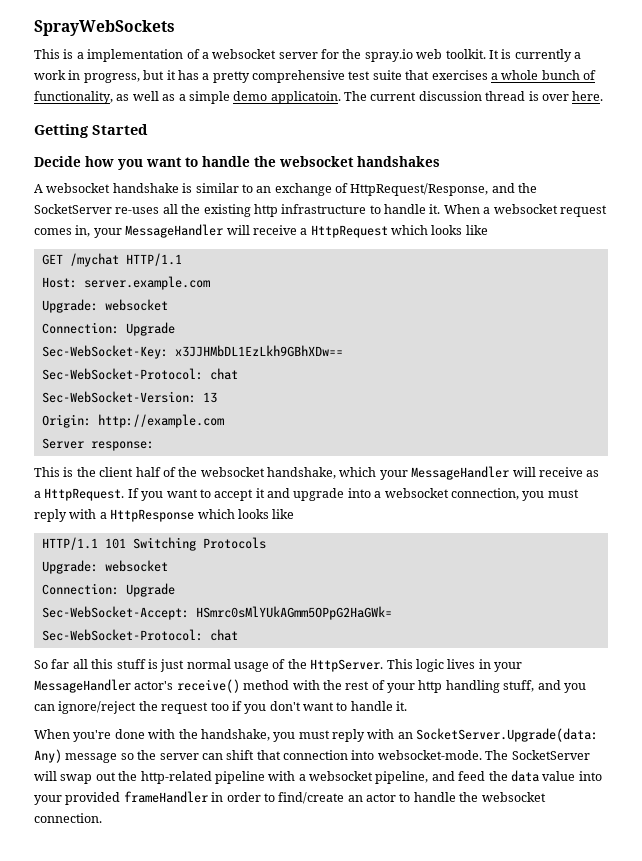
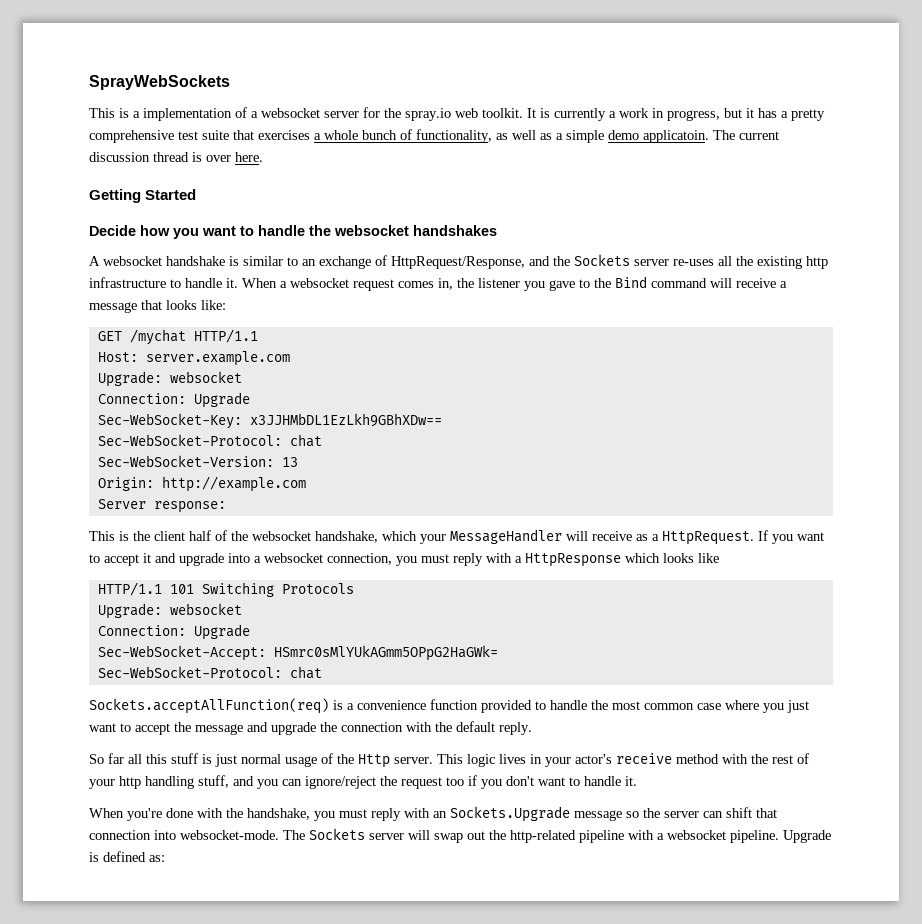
[34,204,112,214] SocketServer -> [574,254,669,266] Sockets server
[93,224,488,238] your MessageHandler will receive a HttpRequest which looks like -> [457,276,787,291] [89,300,226,313] the listener you gave to the Bind command will receive a message that looks like:
(238, 635) none -> [89,698,809,714] [89,721,532,735] // Sockets.acceptAllFunction(req) is a convenience function provided to handle the most common case where you just want to accept the message and upgrade the connection with the default reply.
[310,659,384,672] HttpServer. -> [358,754,433,768] Http server.
[34,679,240,693] MessageHandler actor's receive() -> [575,753,672,764] actor's receive
[416,728,599,742] [34,749,62,763] SocketServer.Upgrade(data: Any) -> [450,806,570,822] Sockets.Upgrade
[511,750,590,760] SocketServer -> [309,828,404,840] Sockets server
[375,770,602,784] [34,791,546,805] [34,813,102,823] pipeline, and feed the data value into your provided frameHandler in order to find/create an actor to handle the websocket connection. -> [730,830,831,843] [89,851,165,862] pipeline. Upgrade is defined as:

